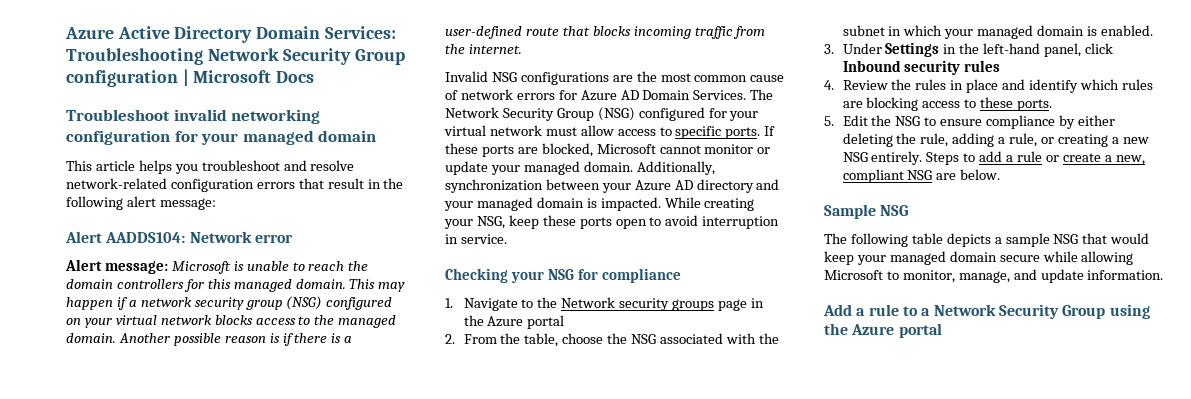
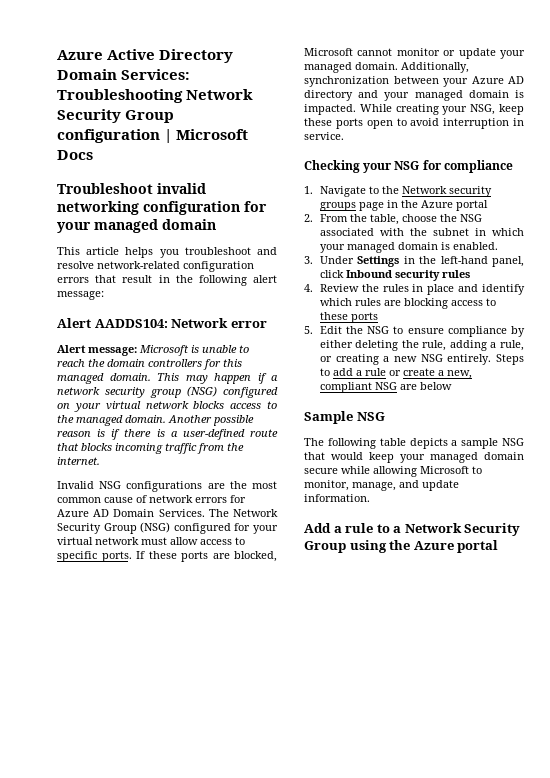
[1017,99,1053,111] ports. -> [350,312,378,323] ports
[960,169,1001,180] below. -> [419,382,452,390] below

